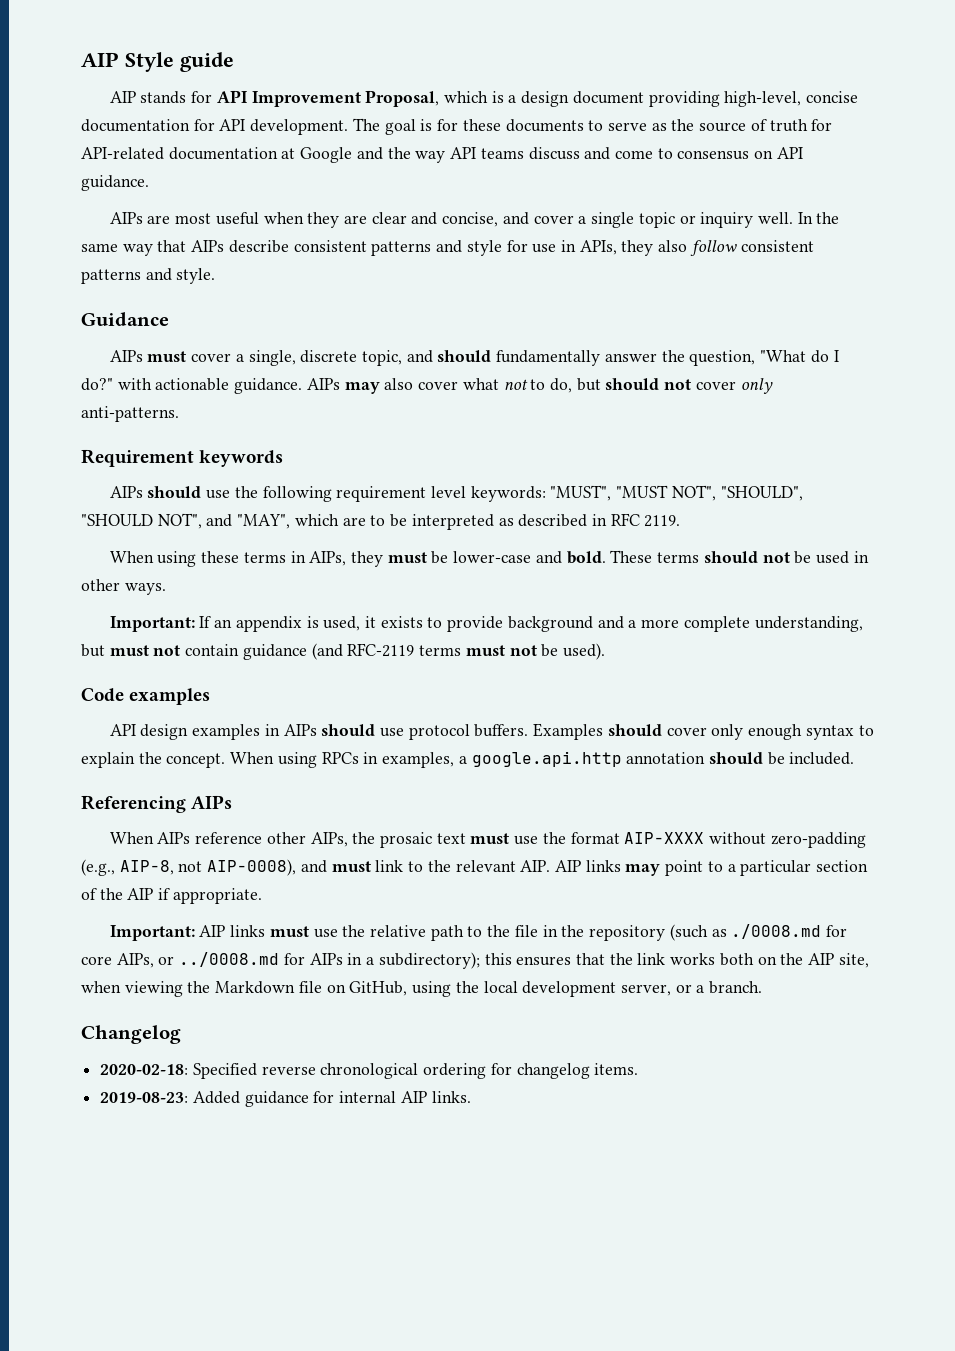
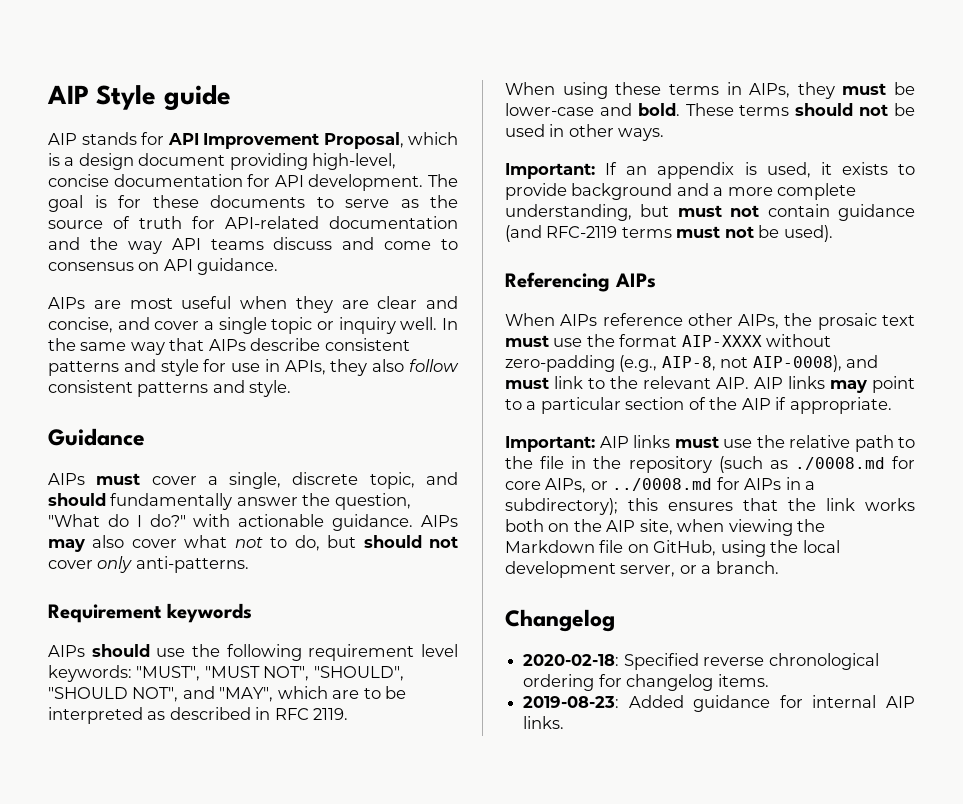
[281,147,353,163] at Google -> (458, 222) none
[81,688,211,705] [109,723,874,740] [81,751,855,768] // Code examples // API design examples in AIPs should use protocol buffers. Examples should cover only enough syntax to explain the concept. When using RPCs in examples, a google.api.http annotation should be included. -> (833, 233) none

